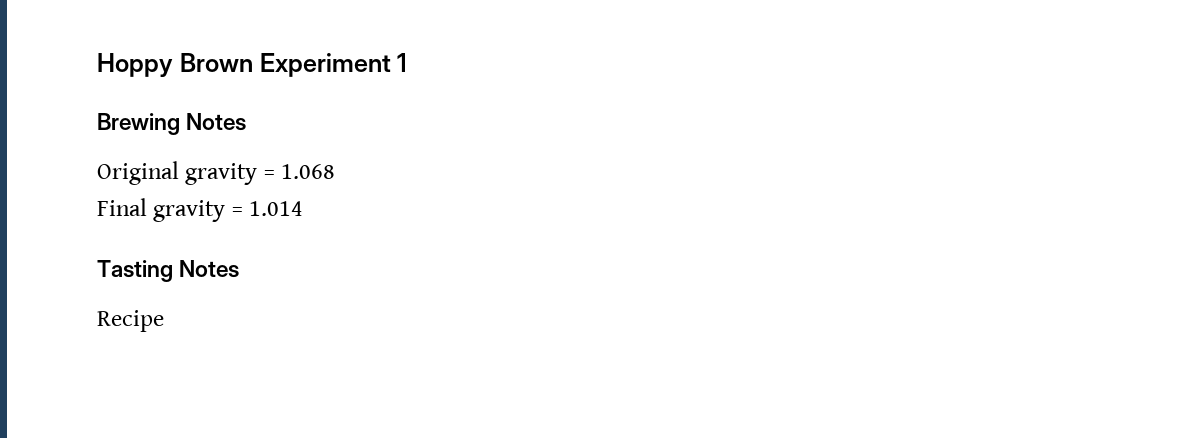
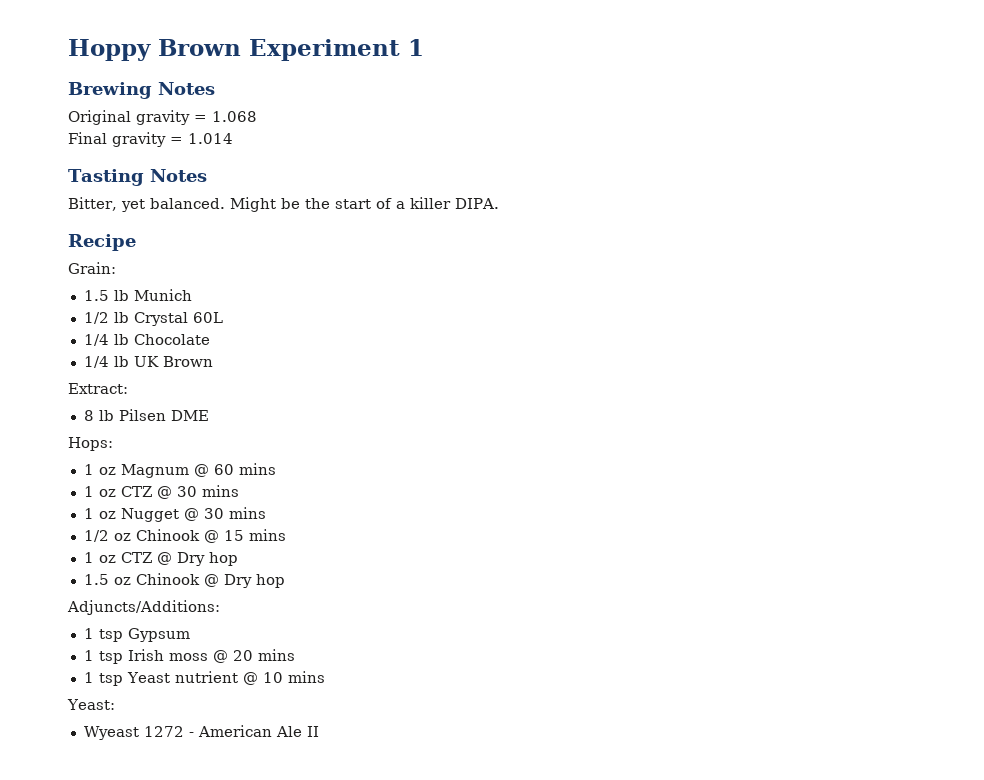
[97,310,164,332] Recipe -> [68,197,499,212] [68,234,136,251] [68,262,116,274] [83,289,192,301] [83,312,223,326] [83,334,210,346] [83,356,213,368] [68,383,128,394] [83,409,209,421] [68,437,113,451] [83,463,276,478] [83,485,239,499] [83,507,266,522] [83,529,286,543] [83,552,238,566] [83,573,285,588] [67,600,220,615] [83,628,190,642] [83,649,295,664] [83,671,325,686] [67,699,115,710] [83,725,319,740] Bitter, yet balanced. Might be the start of a killer DIPA. // Recipe // Grain: // 1.5 lb Munich // 1/2 lb Crystal 60L // 1/4 lb Chocolate // 1/4 lb UK Brown // Extract: // 8 lb Pilsen DME // Hops: // 1 oz Magnum @ 60 mins // 1 oz CTZ @ 30 mins // 1 oz Nugget @ 30 mins // 1/2 oz Chinook @ 15 mins // 1 oz CTZ @ Dry hop // 1.5 oz Chinook @ Dry hop // Adjuncts/Additions: // 1 tsp Gypsum // 1 tsp Irish moss @ 20 mins // 1 tsp Yeast nutrient @ 10 mins // Yeast: // Wyeast 1272 - American Ale II

